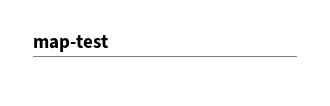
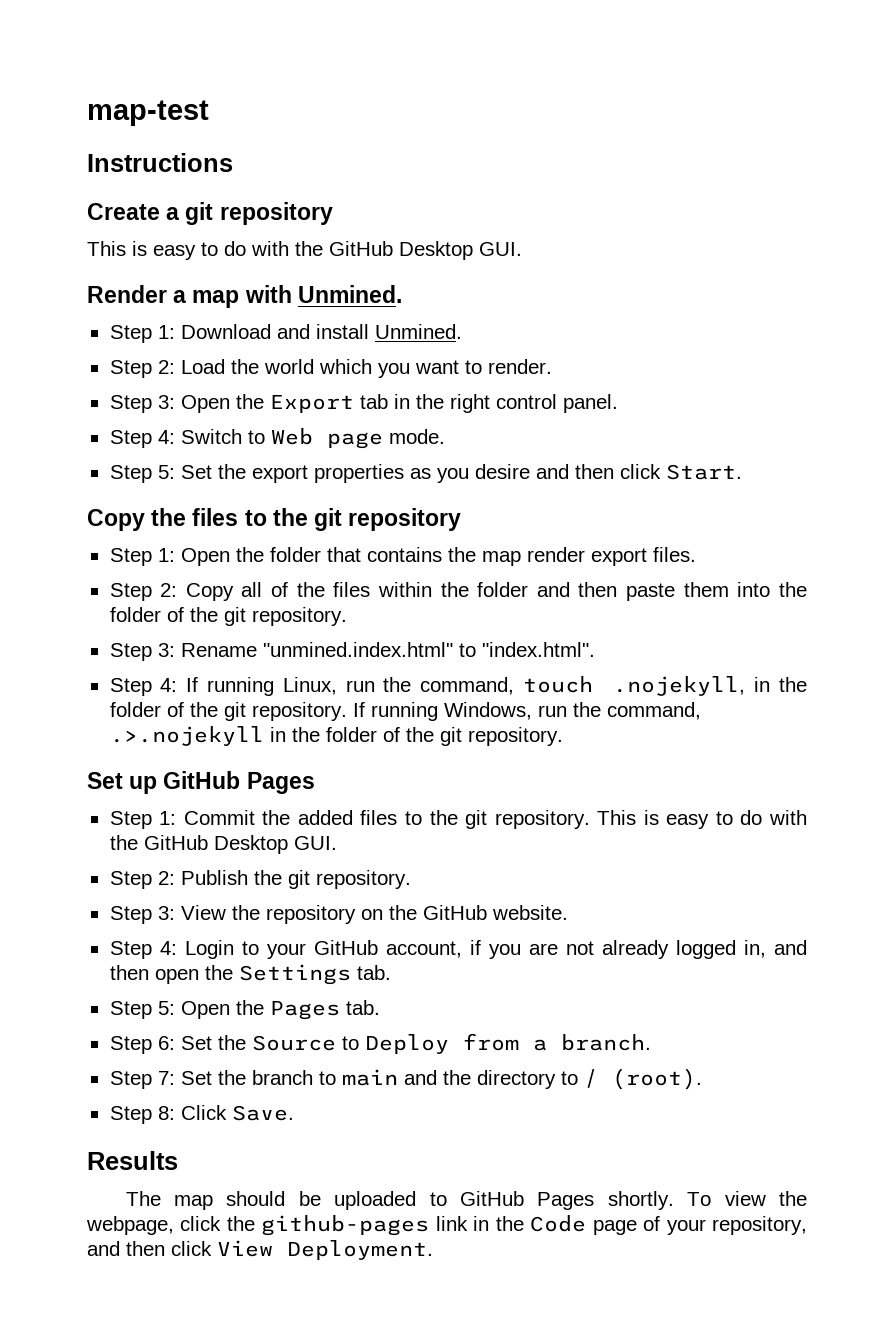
(108, 43) none -> [87,153,233,172] [87,202,333,225] [87,241,522,260] [87,285,402,308] [109,324,462,343] [109,359,552,378] [109,394,618,413] [109,428,445,449] [109,464,742,483] [87,508,462,531] [109,547,696,566] [109,582,807,601] [109,607,347,626] [109,642,595,661] [109,676,808,696] [109,702,701,721] [109,726,563,746] [87,771,315,794] [109,810,808,829] [109,835,337,854] [109,870,411,889] [109,905,568,924] [109,940,807,959] [109,964,391,985] [109,1000,380,1020] [109,1033,651,1054] [109,1068,702,1090] [109,1105,294,1124] [87,1151,178,1170] [125,1191,807,1210] [86,1215,807,1236] [87,1240,433,1260] // Instructions // Create a git repository // This is easy to do with the GitHub Desktop GUI. // Render a map with Unmined. // Step 1: Download and install Unmined. // Step 2: Load the world which you want to render. // Step 3: Open the Export tab in the right control panel. // Step 4: Switch to Web page mode. // Step 5: Set the export properties as you desire and then click Start. // Copy the files to the git repository // Step 1: Open the folder that contains the map render export files. // Step 2: Copy all of the files within the folder and then paste them into the folder of the git repository. // Step 3: Rename "unmined.index.html" to "index.html". // Step 4: If running Linux, run the command, touch .nojekyll, in the folder of the git repository. If running Windows, run the command, .>.nojekyll in the folder of the git repository. // Set up GitHub Pages // Step 1: Commit the added files to the git repository. This is easy to do with the GitHub Desktop GUI. // Step 2: Publish the git repository. // Step 3: View the repository on the GitHub website. // Step 4: Login to your GitHub account, if you are not already logged in, and then open the Settings tab. // Step 5: Open the Pages tab. // Step 6: Set the Source to Deploy from a branch. // Step 7: Set the branch to main and the directory to / (root). // Step 8: Click Save. // Results // The map should be uploaded to GitHub Pages shortly. To view the webpage, click the github-pages link in the Code page of your repository, and then click View Deployment.

